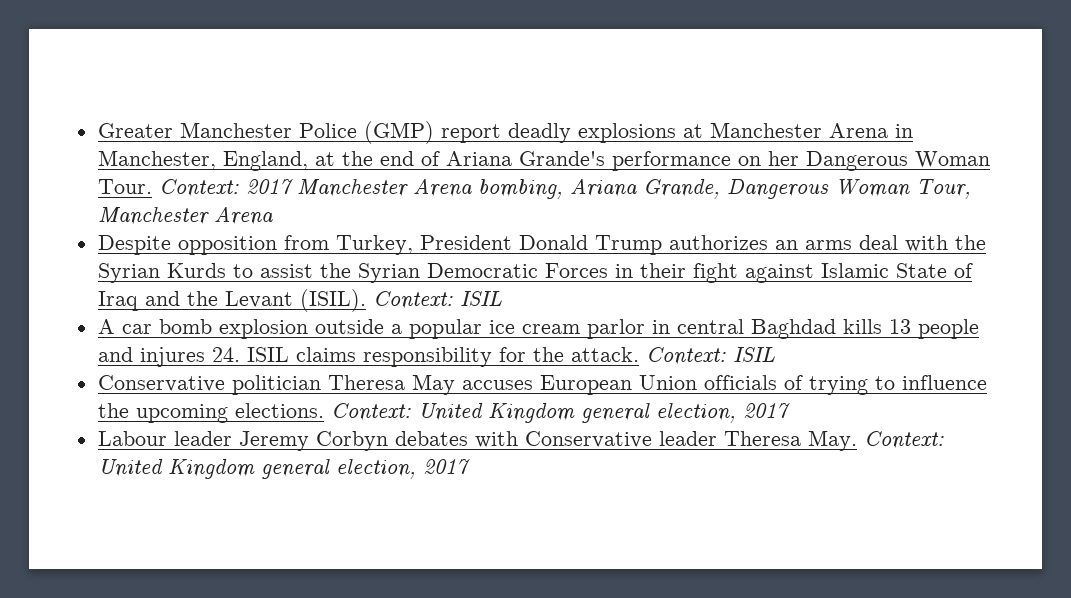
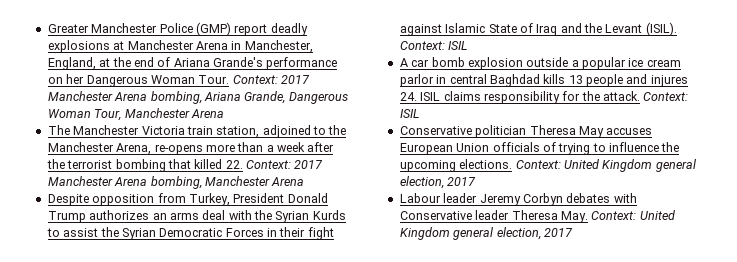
(273, 215) none -> [47,125,347,138] [47,142,335,155] [46,159,324,172] [47,176,305,189] // The Manchester Victoria train station, adjoined to the Manchester Arena, re-opens more than a week after the terrorist bombing that killed 22. Context: 2017 Manchester Arena bombing, Manchester Arena

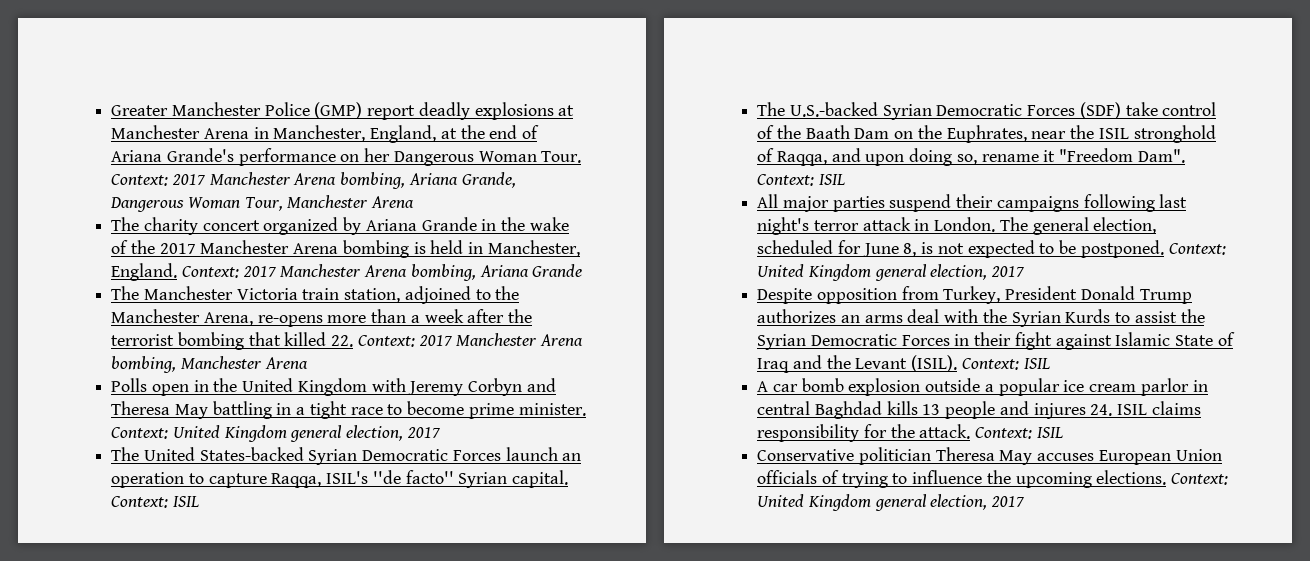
(224, 113) none -> [111,217,569,235] [111,240,580,258] [111,263,583,281] // The charity concert organized by Ariana Grande in the wake of the 2017 Manchester Arena bombing is held in Manchester, England. Context: 2017 Manchester Arena bombing, Ariana Grande
(305, 181) none -> [111,378,556,396] [111,401,586,419] [111,425,440,442] [111,447,582,465] [111,470,569,488] [111,496,199,508] [757,102,1217,120] [757,125,1216,143] [757,148,1185,166] [757,174,845,186] [757,194,1188,212] [757,217,1157,235] [757,240,1226,258] [757,264,1025,281] // Polls open in the United Kingdom with Jeremy Corbyn and Theresa May battling in a tight race to become prime minister. Context: United Kingdom general election, 2017 // The United States-backed Syrian Democratic Forces launch an operation to capture Raqqa, ISIL's ''de facto'' Syrian capital. Context: ISIL // The U.S.-backed Syrian Democratic Forces (SDF) take control of the Baath Dam on the Euphrates, near the ISIL stronghold of Raqqa, and upon doing so, rename it "Freedom Dam". Context: ISIL // All major parties suspend their campaigns following last night's terror attack in London. The general election, scheduled for June 8, is not expected to be postponed. Context: United Kingdom general election, 2017
[399,193,637,206] [399,210,675,223] [399,227,573,240] // Labour leader Jeremy Corbyn debates with Conservative leader Theresa May. Context: United Kingdom general election, 2017 -> (1025, 501) none

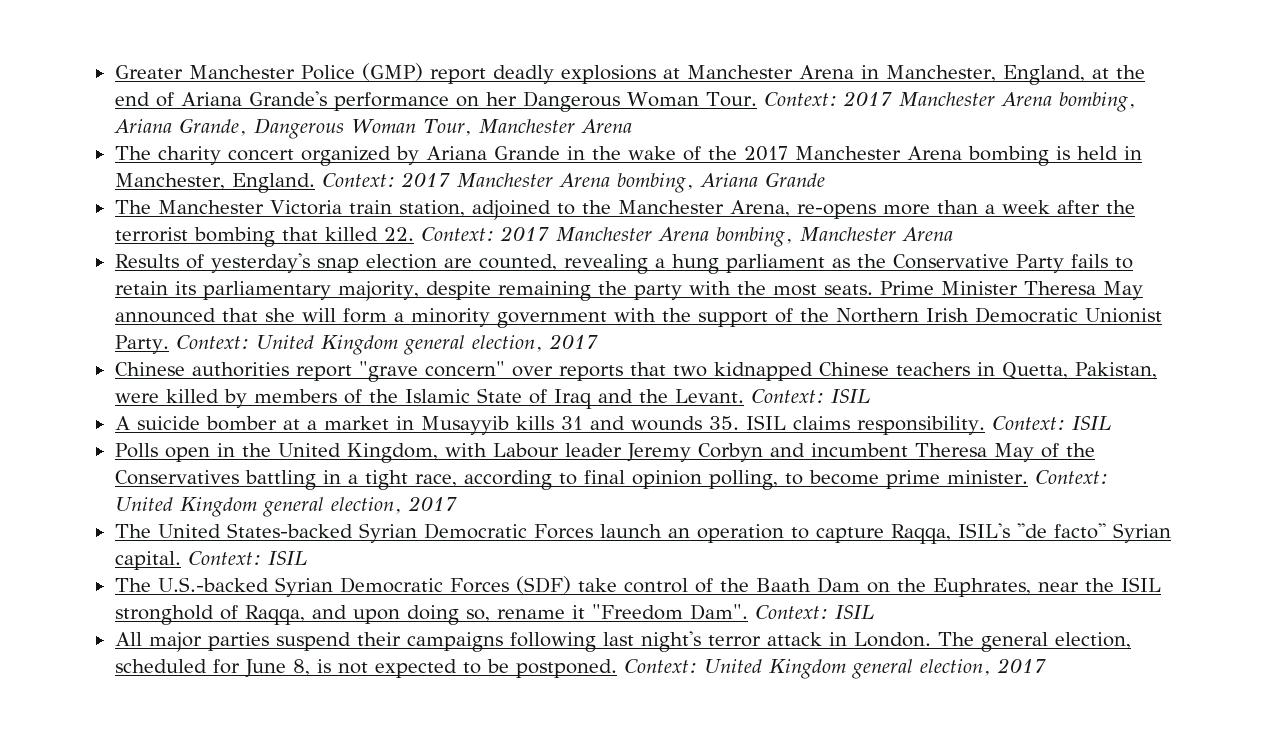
(308, 363) none -> [114,253,1133,274] [114,281,1143,301] [114,307,1162,328] [114,334,598,355] [114,361,1157,382] [114,388,870,409] [114,415,1111,435] // Results of yesterday's snap election are counted, revealing a hung parliament as the Conservative Party fails to retain its parliamentary majority, despite remaining the party with the most seats. Prime Minister Theresa May announced that she will form a minority government with the support of the Northern Irish Democratic Unionist Party. Context: United Kingdom general election, 2017 // Chinese authorities report "grave concern" over reports that two kidnapped Chinese teachers in Quetta, Pakistan, were killed by members of the Islamic State of Iraq and the Levant. Context: ISIL // A suicide bomber at a market in Musayyib kills 31 and wounds 35. ISIL claims responsibility. Context: ISIL
[297,378,406,396] Kingdom with -> [346,443,622,463] Kingdom, with Labour leader
[111,401,208,419] Theresa May -> [810,443,1095,462] [114,470,239,485] incumbent Theresa May of the Conservatives
[350,407,383,415] race -> [414,470,778,490] race, according to final opinion polling,
[757,286,1192,304] [757,309,1205,327] [757,332,1235,350] [757,355,1050,373] [757,378,1208,396] [757,401,1201,419] [757,424,1063,442] [757,447,1222,465] [757,470,1229,488] [757,494,1025,511] // Despite opposition from Turkey, President Donald Trump authorizes an arms deal with the Syrian Kurds to assist the Syrian Democratic Forces in their fight against Islamic State of Iraq and the Levant (ISIL). Context: ISIL // A car bomb explosion outside a popular ice cream parlor in central Baghdad kills 13 people and injures 24. ISIL claims responsibility for the attack. Context: ISIL // Conservative politician Theresa May accuses European Union officials of trying to influence the upcoming elections. Context: United Kingdom general election, 2017 -> (1046, 665) none

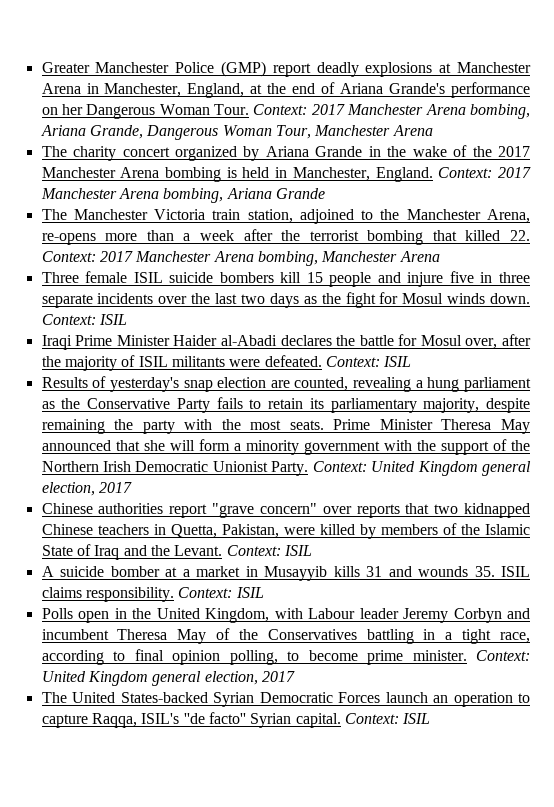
(953, 234) none -> [41,271,530,287] [41,292,530,308] [41,314,127,325] [41,334,531,350] [41,355,412,371] // Three female ISIL suicide bombers kill 15 people and injure five in three separate incidents over the last two days as the fight for Mosul winds down. Context: ISIL // Iraqi Prime Minister Haider al-Abadi declares the battle for Mosul over, after the majority of ISIL militants were defeated. Context: ISIL
[114,576,1161,597] [114,604,874,625] [114,631,1131,652] [114,658,1046,679] // The U.S.-backed Syrian Democratic Forces (SDF) take control of the Baath Dam on the Euphrates, near the ISIL stronghold of Raqqa, and upon doing so, rename it "Freedom Dam". Context: ISIL // All major parties suspend their campaigns following last night's terror attack in London. The general election, scheduled for June 8, is not expected to be postponed. Context: United Kingdom general election, 2017 -> (431, 718) none

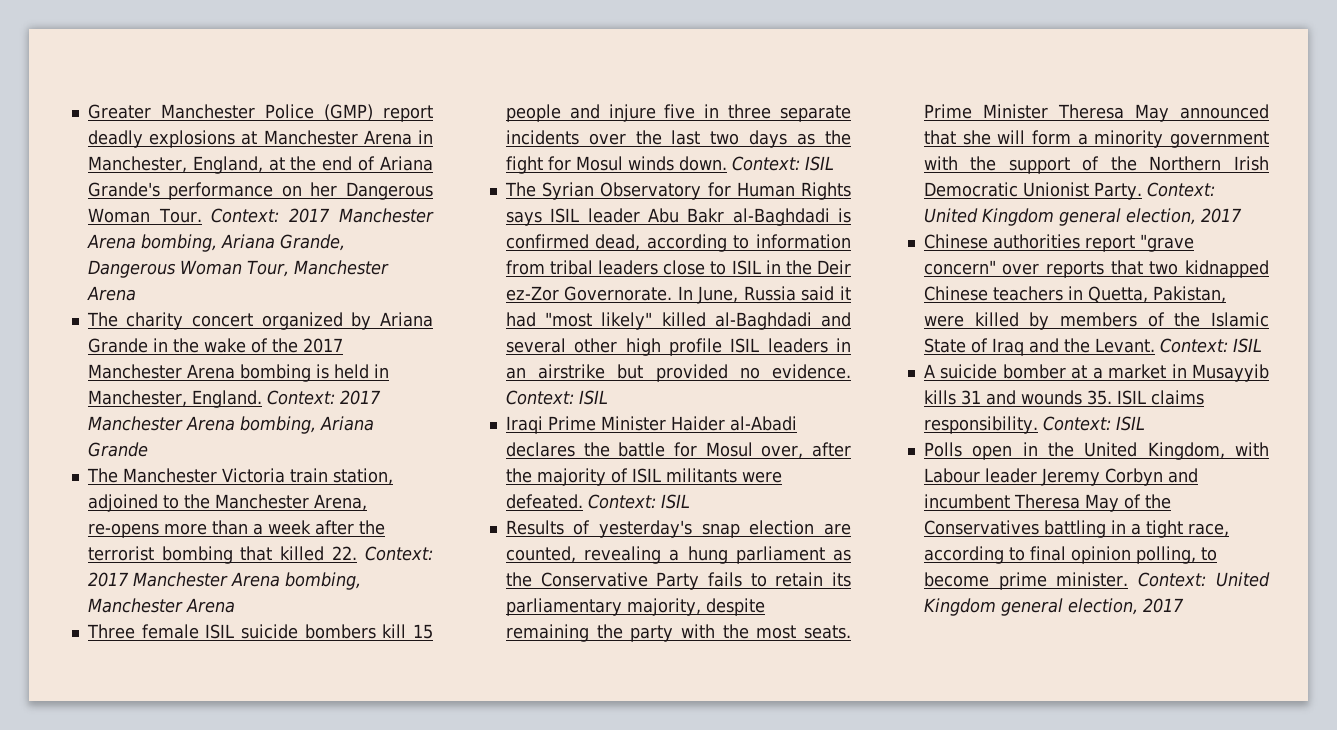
(127, 319) none -> [504,182,851,200] [505,208,851,226] [505,234,851,252] [505,260,851,275] [505,286,851,304] [505,312,851,330] [505,338,851,356] [505,364,851,382] [505,390,608,405] // The Syrian Observatory for Human Rights says ISIL leader Abu Bakr al-Baghdadi is confirmed dead, according to information from tribal leaders close to ISIL in the Deir ez-Zor Governorate. In June, Russia said it had "most likely" killed al-Baghdadi and several other high profile ISIL leaders in an airstrike but provided no evidence. Context: ISIL
[41,692,530,707] [41,712,431,728] // The United States-backed Syrian Democratic Forces launch an operation to capture Raqqa, ISIL's ''de facto'' Syrian capital. Context: ISIL -> (1184, 605) none

